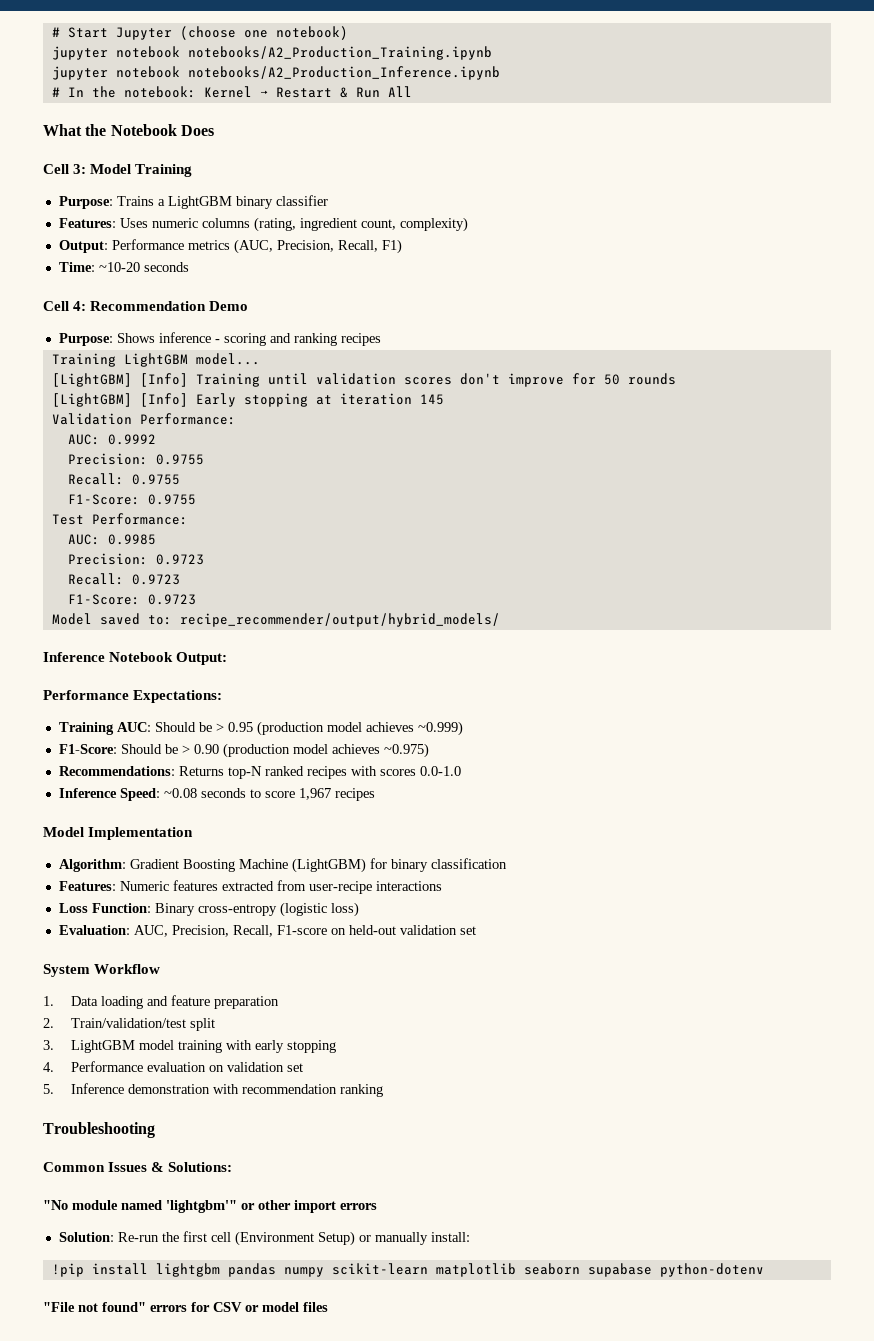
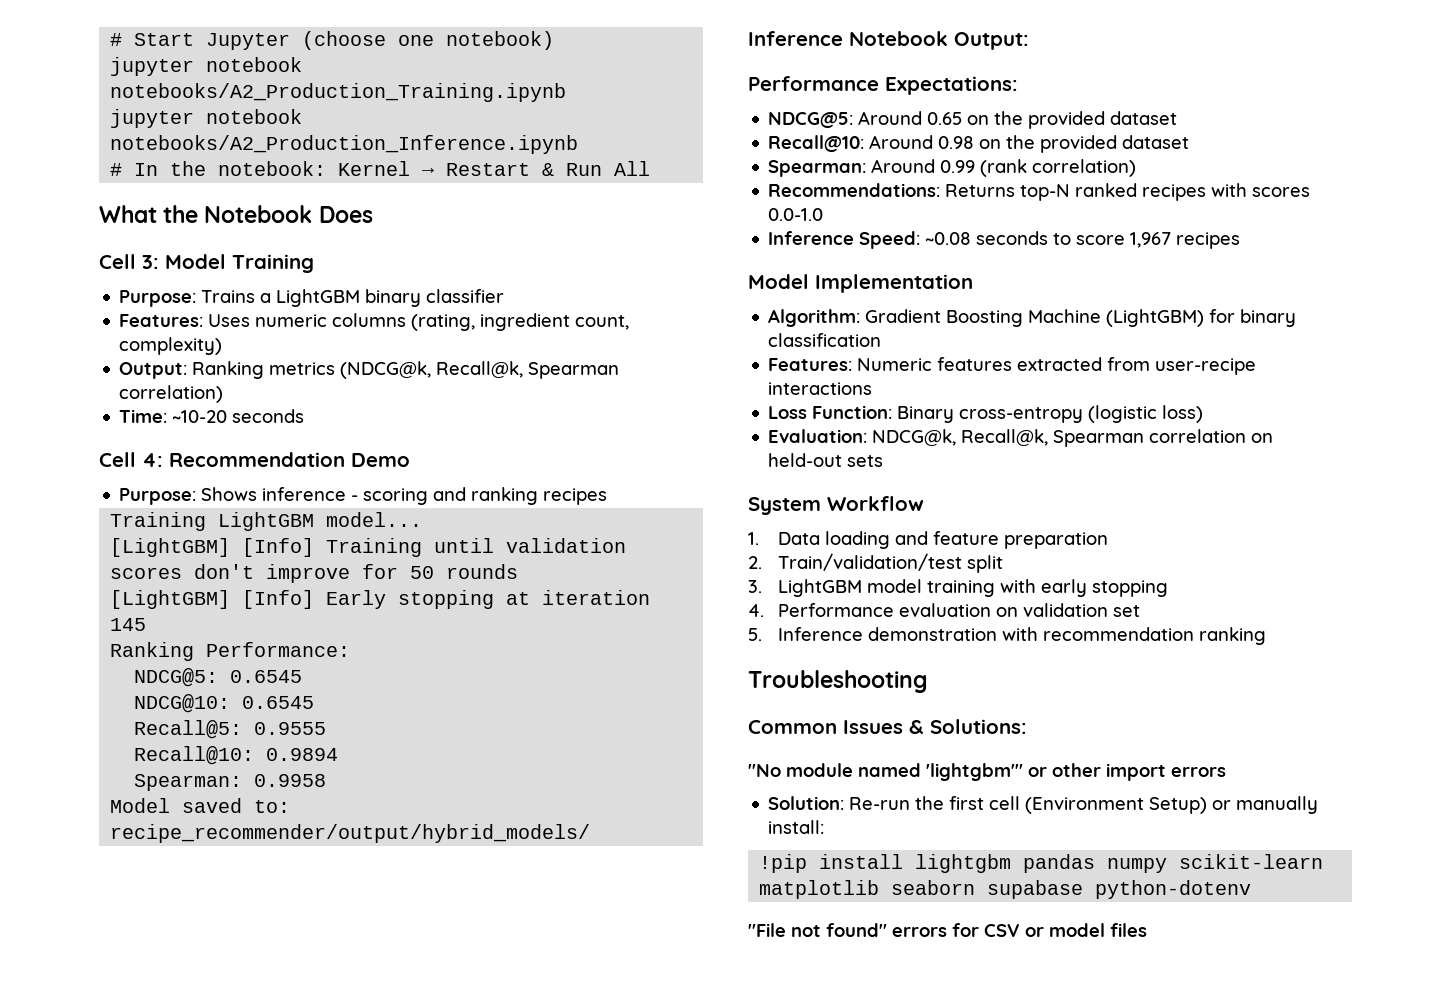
[111,239,402,254] Performance metrics (AUC, Precision, Recall, F1) -> [192,361,620,379] [119,385,224,403] Ranking metrics (NDCG@k, Recall@k, Spearman correlation)
[51,413,236,425] [67,434,156,445] [67,453,204,465] [67,473,180,485] [67,494,196,505] [51,513,188,525] [67,534,156,545] [67,553,204,565] [67,573,180,585] [67,594,196,605] Validation Performance: // AUC: 0.9992 // Precision: 0.9755 // Recall: 0.9755 // F1-Score: 0.9755 // Test Performance: // AUC: 0.9985 // Precision: 0.9723 // Recall: 0.9723 // F1-Score: 0.9723 -> [110,642,351,661] [134,668,303,687] [134,694,315,713] [134,720,327,739] [134,746,339,765] [134,774,327,791] Ranking Performance: // NDCG@5: 0.6545 // NDCG@10: 0.6545 // Recall@5: 0.9555 // Recall@10: 0.9894 // Spearman: 0.9958
[58,721,463,736] [58,743,429,758] Training AUC: Should be > 0.95 (production model achieves ~0.999) // F1-Score: Should be > 0.90 (production model achieves ~0.975) -> [768,111,1178,129] [768,135,1190,153] [768,159,1137,177] NDCG@5: Around 0.65 on the provided dataset // Recall@10: Around 0.98 on the provided dataset // Spearman: Around 0.99 (rank correlation)
[133,925,476,937] AUC, Precision, Recall, F1-score on held-out validation set -> [872,429,1274,447] [768,453,884,467] NDCG@k, Recall@k, Spearman correlation on held-out sets

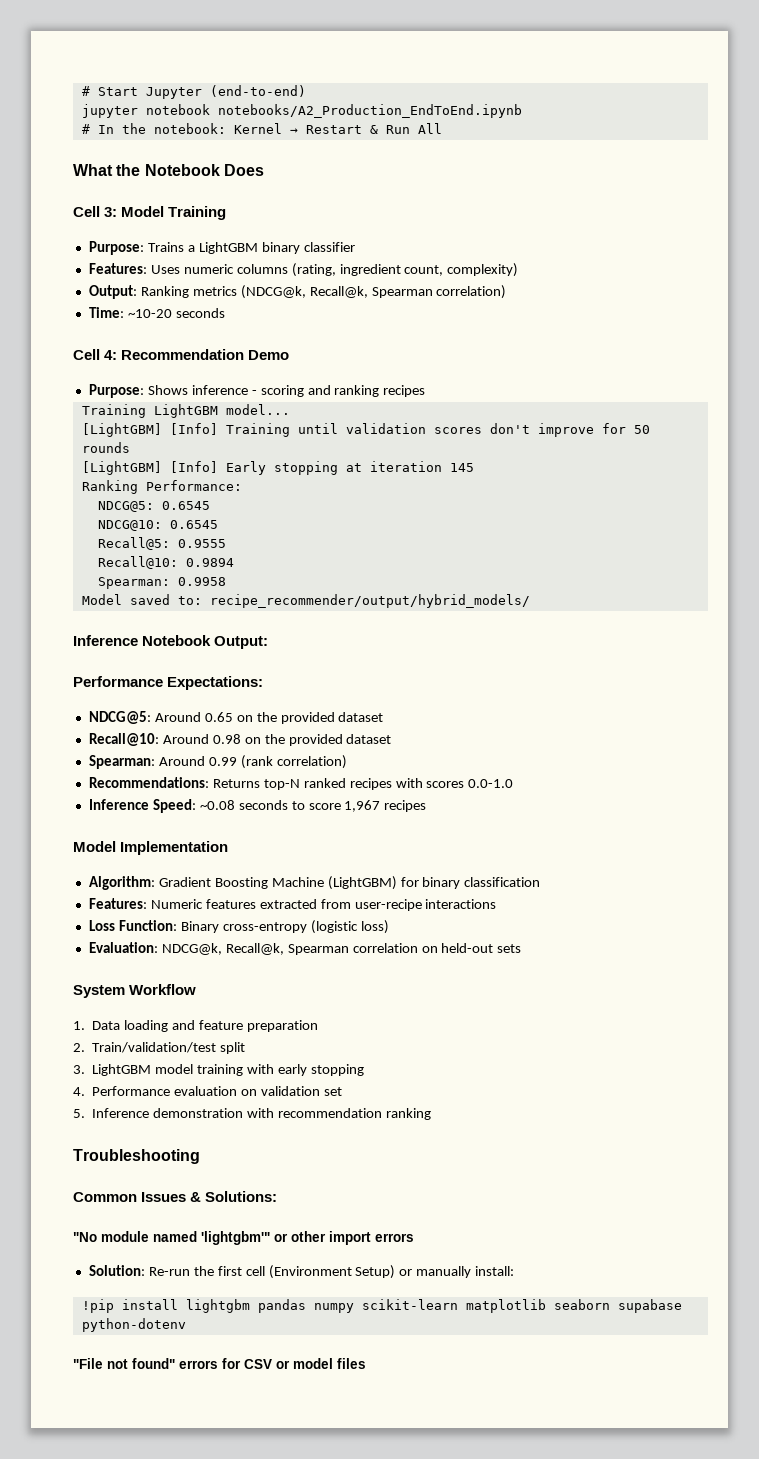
[302,31,555,50] [110,57,303,76] [110,83,567,102] [110,109,303,128] [110,135,579,154] (choose one notebook) // jupyter notebook notebooks/A2_Production_Training.ipynb // jupyter notebook notebooks/A2_Production_Inference.ipynb -> [209,85,306,97] [81,104,522,118] (end-to-end) // jupyter notebook notebooks/A2_Production_EndToEnd.ipynb

